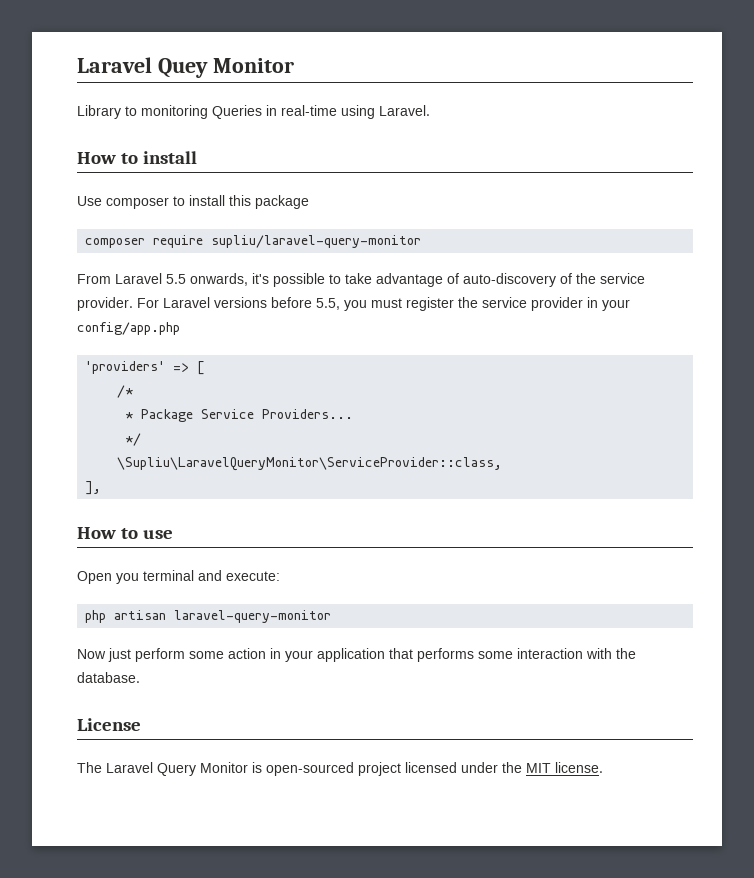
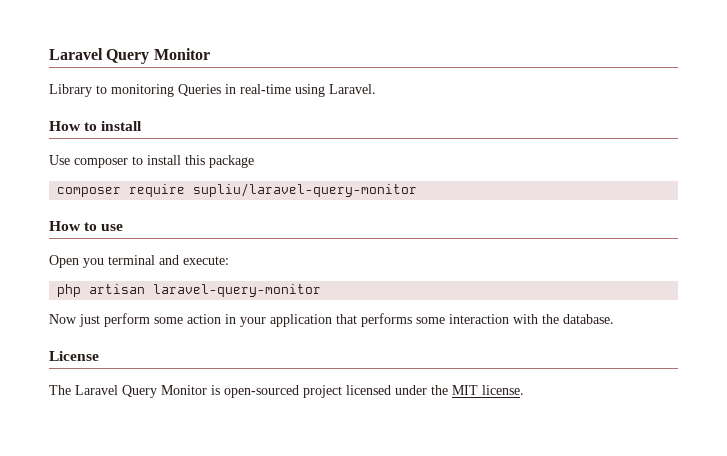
[77,57,208,78] Laravel Quey -> [49,48,150,64] Laravel Query
[77,273,645,287] [77,297,630,311] [77,322,180,335] [85,361,206,375] [117,385,134,398] [125,409,354,422] [125,433,142,446] [117,457,503,471] [85,481,102,495] // From Laravel 5.5 onwards, it's possible to take advantage of auto-discovery of the service provider. For Laravel versions before 5.5, you must register the service provider in your config/app.php // 'providers' => [ // /* // * Package Service Providers... // */ // \Supliu\LaravelQueryMonitor\ServiceProvider::class, // ], -> (418, 190) none

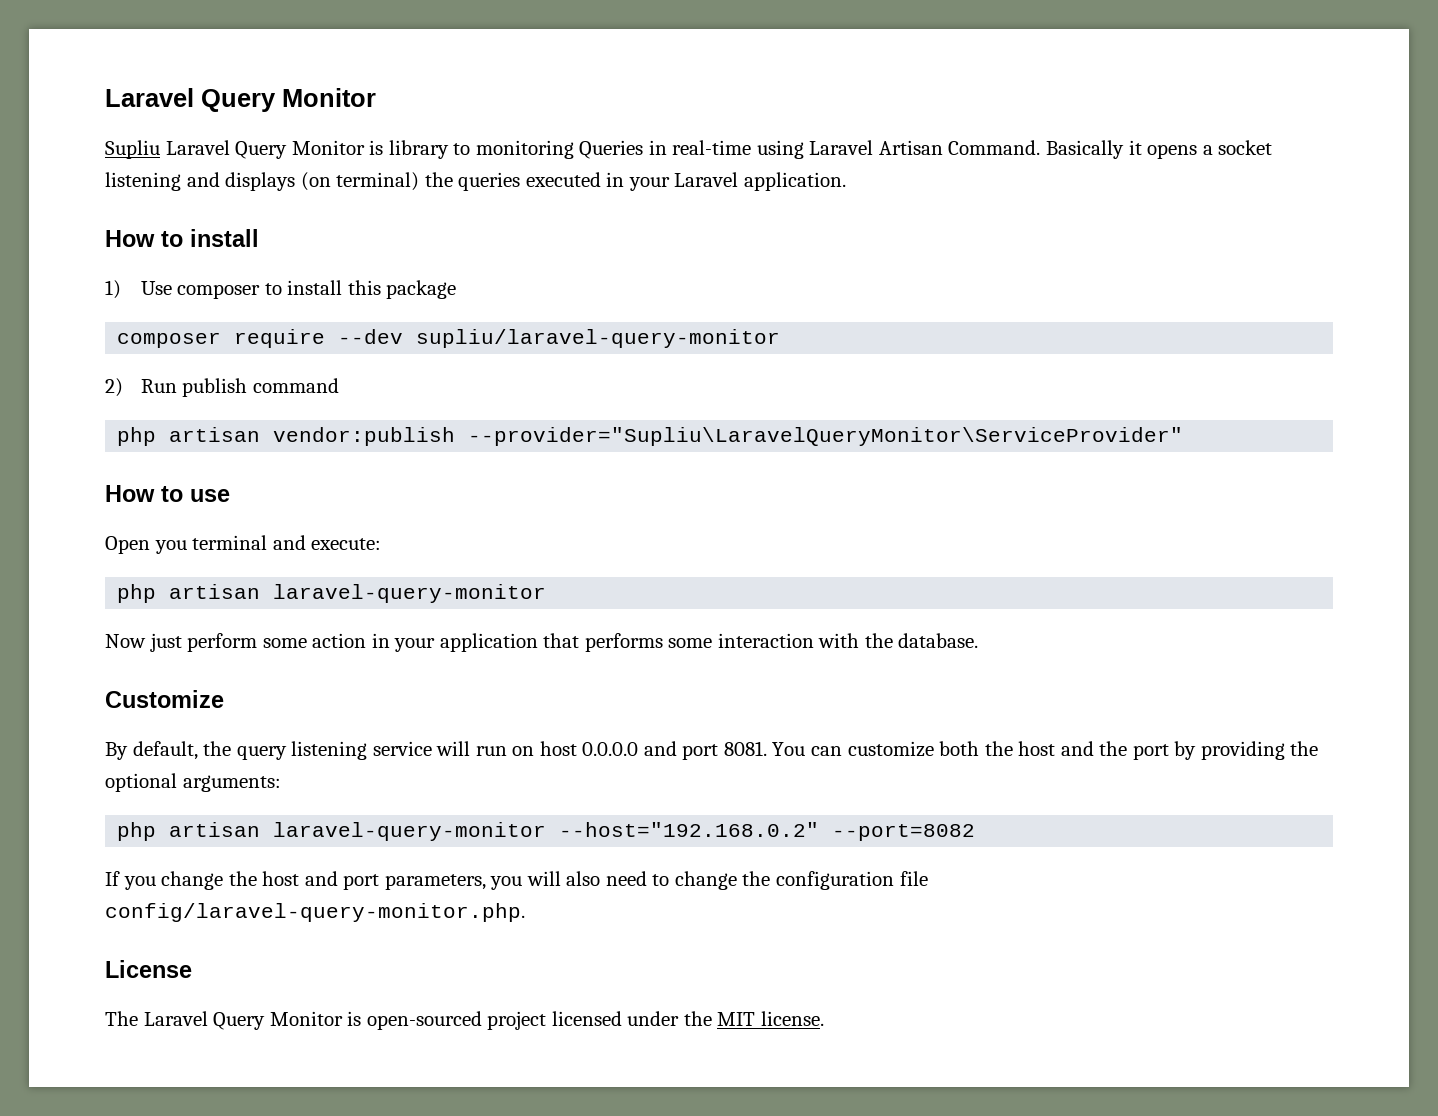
[49,84,92,97] Library -> [105,140,449,159] Supliu Laravel Query Monitor is library
[329,84,376,94] Laravel. -> [809,140,1273,159] [105,172,846,191] Laravel Artisan Command. Basically it opens a socket listening and displays (on terminal) the queries executed in your Laravel application.
(143, 126) none -> [105,280,121,299] 1)
(186, 190) none -> [338,329,404,344] --dev
(418, 190) none -> [105,378,339,397] [117,427,1184,446] // 2) Run publish command // php artisan vendor:publish --provider="Supliu\LaravelQueryMonitor\ServiceProvider"
(614, 319) none -> [105,690,224,708] [105,741,1319,760] [105,773,281,792] [117,822,976,841] [105,871,928,890] [105,903,525,922] // Customize // By default, the query listening service will run on host 0.0.0.0 and port 8081. You can customize both the host and the port by providing the optional arguments: // php artisan laravel-query-monitor --host="192.168.0.2" --port=8082 // If you change the host and port parameters, you will also need to change the configuration file config/laravel-query-monitor.php.

